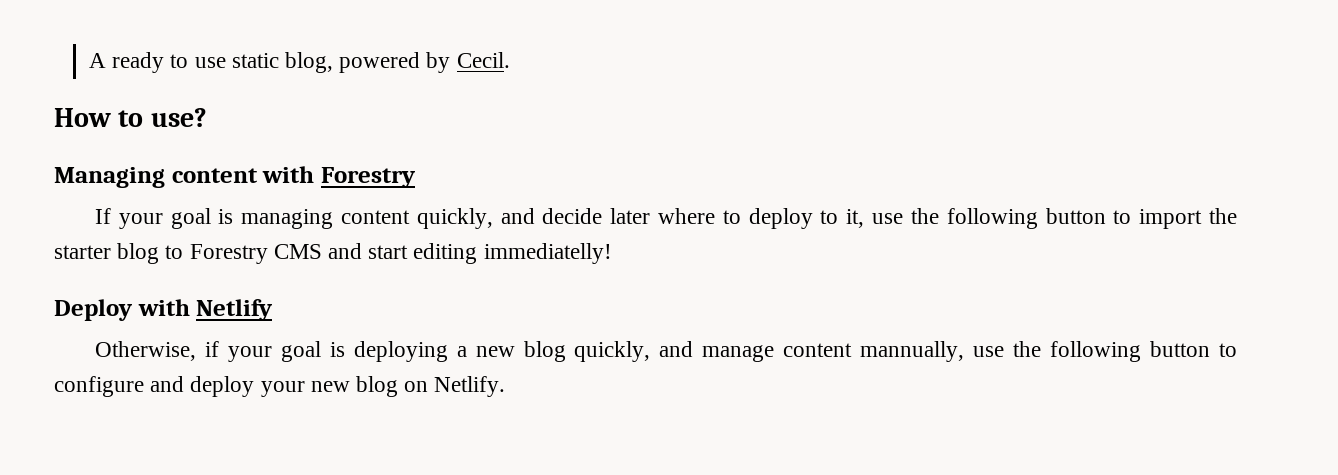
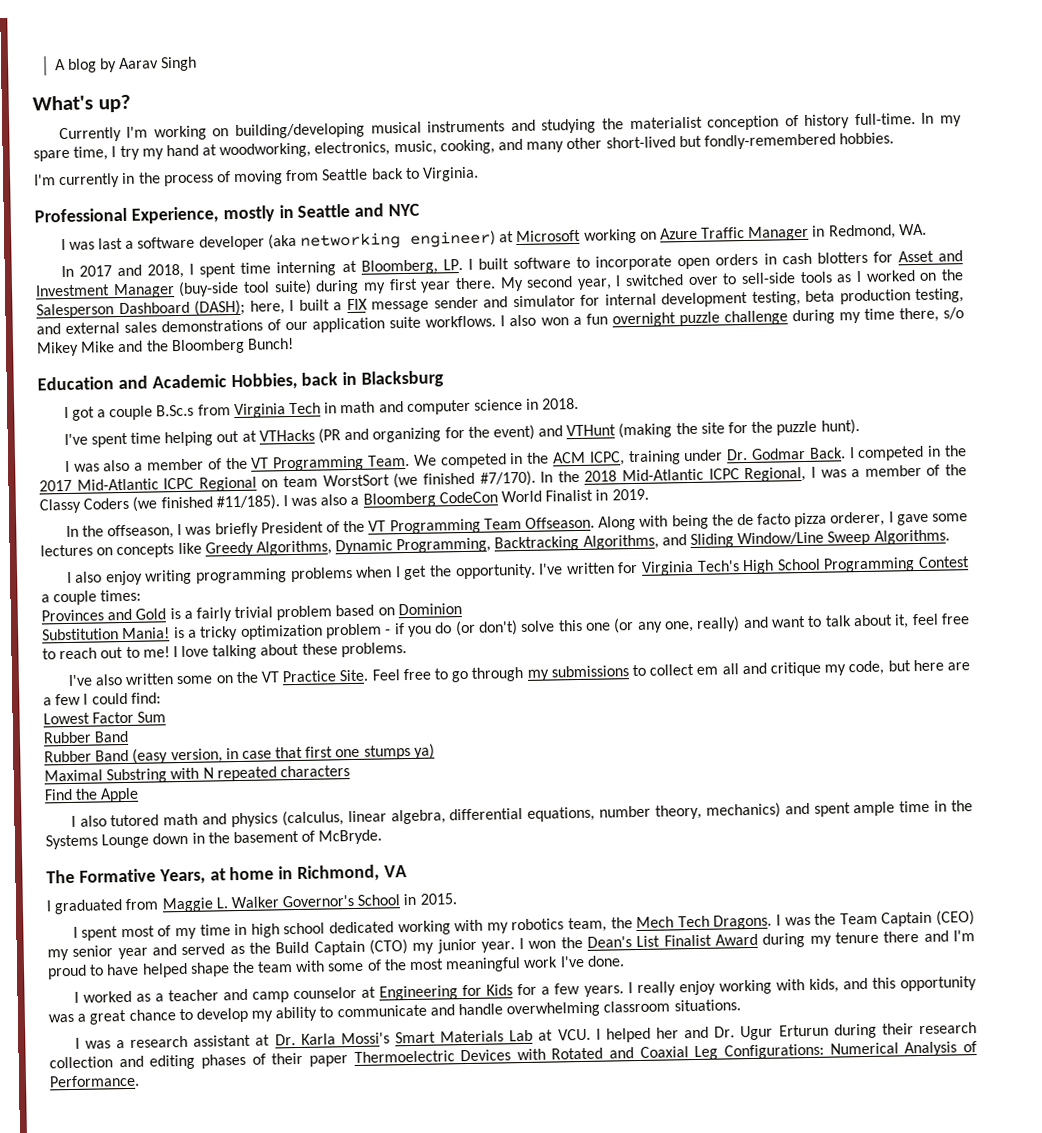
[112,52,510,73] [54,108,207,127] [54,166,416,188] [94,208,1237,229] [54,243,612,264] [54,299,274,321] [94,341,1238,362] [54,376,506,397] ready to use static blog, powered by Cecil. // How to use? // Managing content with Forestry // If your goal is managing content quickly, and decide later where to deploy to it, use the following button to import the starter blog to Forestry CMS and start editing immediatelly! // Deploy with Netlify // Otherwise, if your goal is deploying a new blog quickly, and manage content mannually, use the following button to configure and deploy your new blog on Netlify. -> [66,56,198,73] [32,94,131,113] [58,112,962,143] [33,132,895,162] [34,166,480,189] [34,203,421,224] [60,223,927,251] [60,250,963,279] [35,269,965,299] [36,288,964,319] [36,307,964,335] [36,337,294,357] [37,370,445,391] [63,397,580,421] [63,419,860,448] [64,445,967,473] [39,464,967,492] [39,488,649,514] [65,511,968,540] [40,529,950,559] [66,556,970,586] [41,589,142,606] [41,603,462,622] [42,613,971,641] [42,642,407,660] [67,659,970,687] [43,692,161,706] [43,711,167,725] [43,730,130,744] [44,743,435,764] [44,765,350,784] [44,787,140,803] [70,800,973,828] [45,829,383,850] [46,864,408,885] [46,893,457,915] [72,910,975,941] [47,930,976,961] [47,955,625,980] [73,976,977,1003] [48,999,741,1025] [74,1022,978,1049] [49,1041,977,1070] [49,1074,140,1088] blog by Aarav Singh // What's up? // Currently I'm working on building/developing musical instruments and studying the materialist conception of history full-time. In my spare time, I try my hand at woodworking, electronics, music, cooking, and many other short-lived but fondly-remembered hobbies. // I'm currently in the process of moving from Seattle back to Virginia. // Professional Experience, mostly in Seattle and NYC // I was last a software developer (aka networking engineer) at Microsoft working on Azure Traffic Manager in Redmond, WA. // In 2017 and 2018, I spent time interning at Bloomberg, LP. I built software to incorporate open orders in cash blotters for Asset and Investment Manager (buy-side tool suite) during my first year there. My second year, I switched over to sell-side tools as I worked on the Salesperson Dashboard (DASH); here, I built a FIX message sender and simulator for internal development testing, beta production testing, and external sales demonstrations of our application suite workflows. I also won a fun overnight puzzle challenge during my time there, s/o Mikey Mike and the Bloomberg Bunch! // Education and Academic Hobbies, back in Blacksburg // I got a couple B.Sc.s from Virginia Tech in math and computer science in 2018. // I've spent time helping out at VTHacks (PR and organizing for the event) and VTHunt (making the site for the puzzle hunt). // I was also a member of the VT Programming Team. We competed in the ACM ICPC, training under Dr. Godmar Back. I competed in the 2017 Mid-Atlantic ICPC Regional on team WorstSort (we finished #7/170). In the 2018 Mid-Atlantic ICPC Regional, I was a member of the Classy Coders (we finished #11/185). I was also a Bloomberg CodeCon World Finalist in 2019. // In the offseason, I was briefly President of the VT Programming Team Offseason. Along with being the de facto pizza orderer, I gave some lectures on concepts like Greedy Algorithms, Dynamic Programming, Backtracking Algorithms, and Sliding Window/Line Sweep Algorithms. // I also enjoy writing programming problems when I get the opportunity. I've written for Virginia Tech's High School Programming Contest a couple times: // Provinces and Gold is a fairly trivial problem based on Dominion // Substitution Mania! is a tricky optimization problem - if you do (or don't) solve this one (or any one, really) and want to talk about it, feel free to reach out to me! I love talking about these problems. // I've also written some on the VT Practice Site. Feel free to go through my submissions to collect em all and critique my code, but here are a few I could find: // Lowest Factor Sum // Rubber Band // Rubber Band (easy version, in case that first one stumps ya) // Maximal Substring with N repeated characters // Find the Apple // I also tutored math and physics (calculus, linear algebra, differential equations, number theory, mechanics) and spent ample time in the Systems Lounge down in the basement of McBryde. // The Formative Years, at home in Richmond, VA // I graduated from Maggie L. Walker Governor's School in 2015. // I spent most of my time in high school dedicated working with my robotics team, the Mech Tech Dragons. I was the Team Captain (CEO) my senior year and served as the Build Captain (CTO) my junior year. I won the Dean's List Finalist Award during my tenure there and I'm proud to have helped shape the team with some of the most meaningful work I've done. // I worked as a teacher and camp counselor at Engineering for Kids for a few years. I really enjoy working with kids, and this opportunity was a great chance to develop my ability to communicate and handle overwhelming classroom situations. // I was a research assistant at Dr. Karla Mossi's Smart Materials Lab at VCU. I helped her and Dr. Ugur Erturun during their research collection and editing phases of their paper Thermoelectric Devices with Rotated and Coaxial Leg Configurations: Numerical Analysis of Performance.

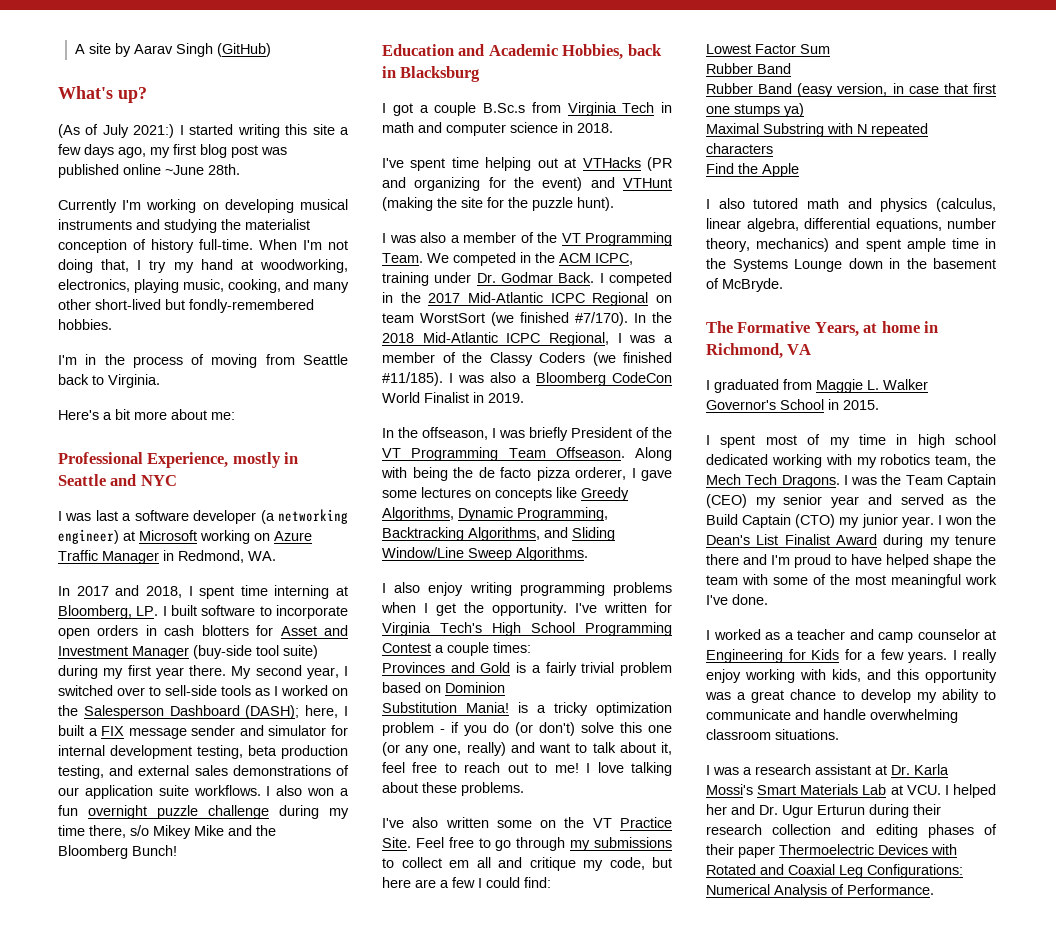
[66,58,97,73] blog -> [88,43,111,54] site
(198, 64) none -> [216,43,271,57] (GitHub)
(131, 103) none -> [58,124,350,138] [58,144,287,158] [58,164,240,178] // (As of July 2021:) I started writing this site a few days ago, my first blog post was published online ~June 28th.
[235,122,366,139] building/developing -> [224,199,294,213] developing
[921,112,962,127] [33,146,109,162] In my spare time, -> [259,239,348,250] [58,259,130,273] When I'm not doing that,
(391, 149) none -> [134,279,179,293] playing
[59,173,121,189] currently -> (77, 360) none
(480, 174) none -> [58,409,235,420] // Here's a bit more about me:
[267,233,297,250] (aka -> [260,510,275,524] (a

